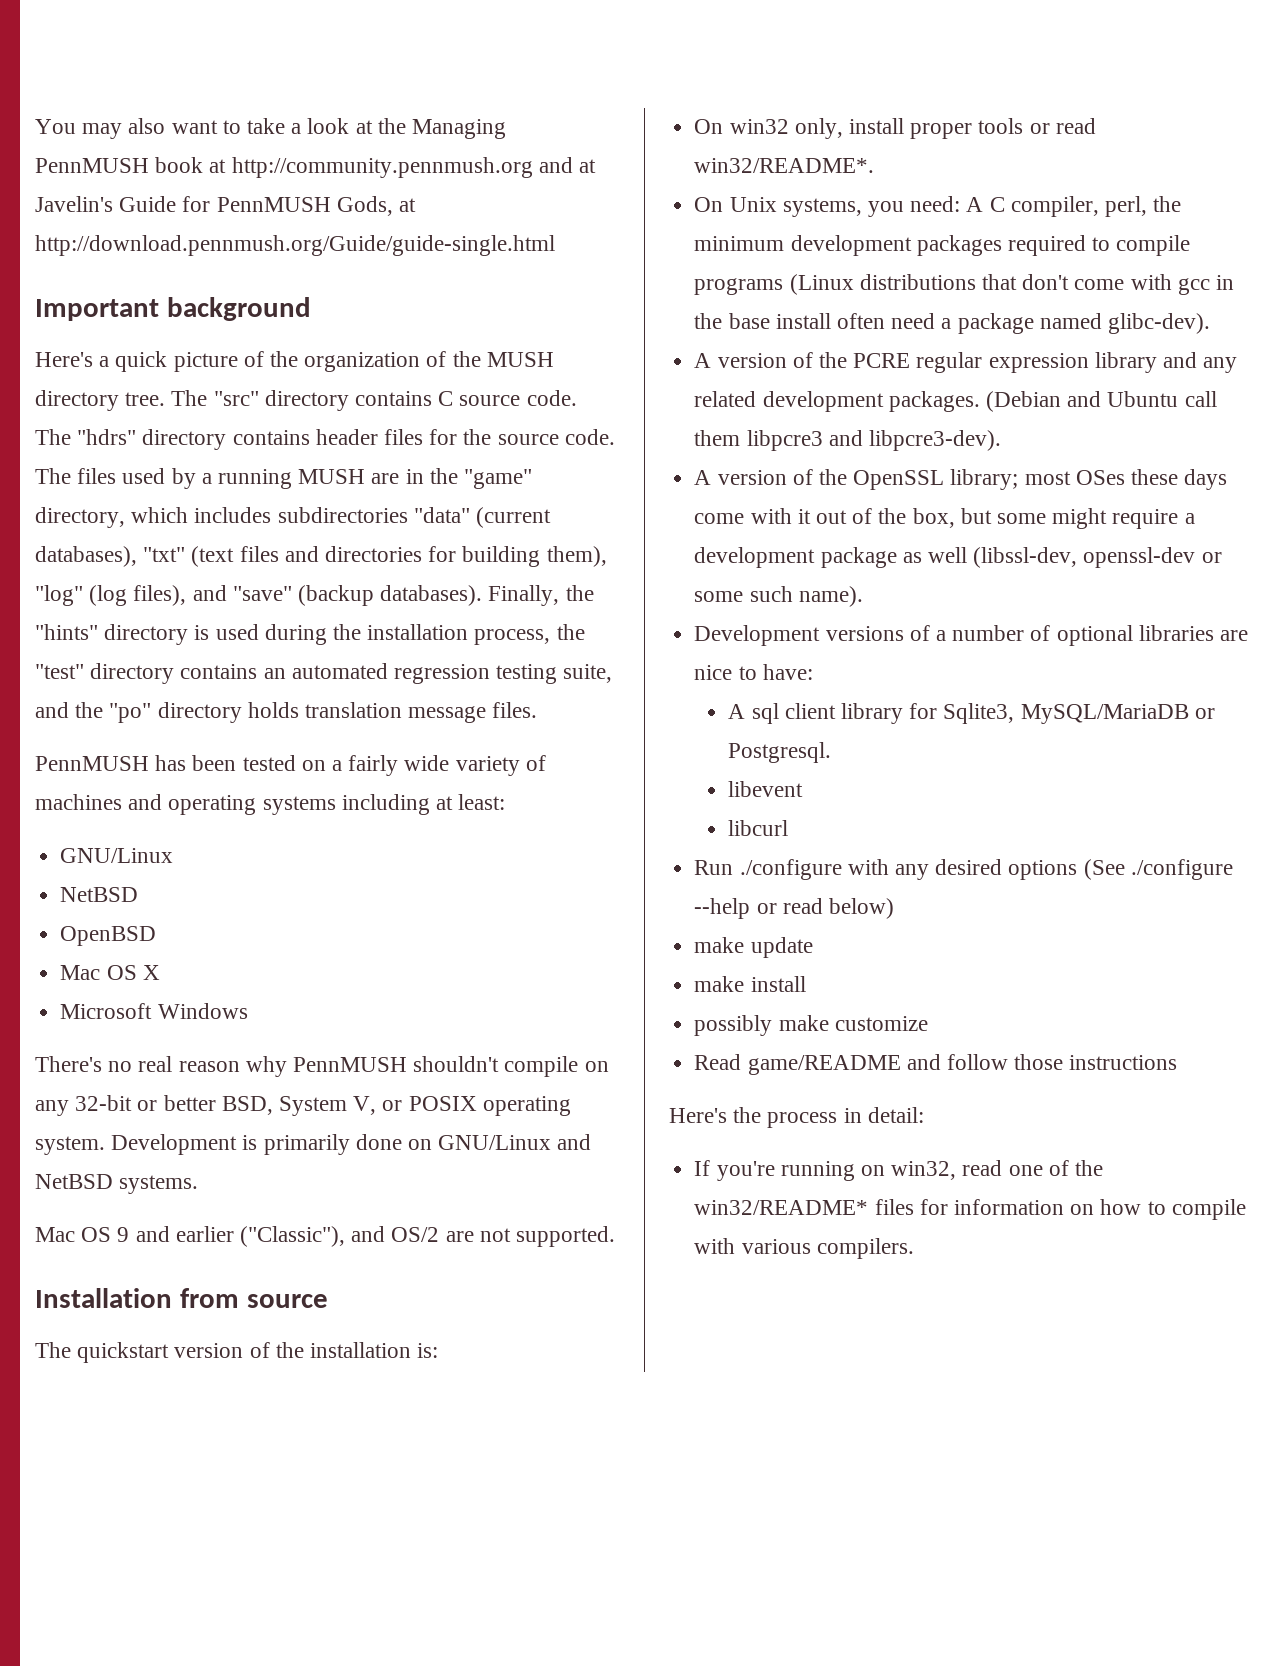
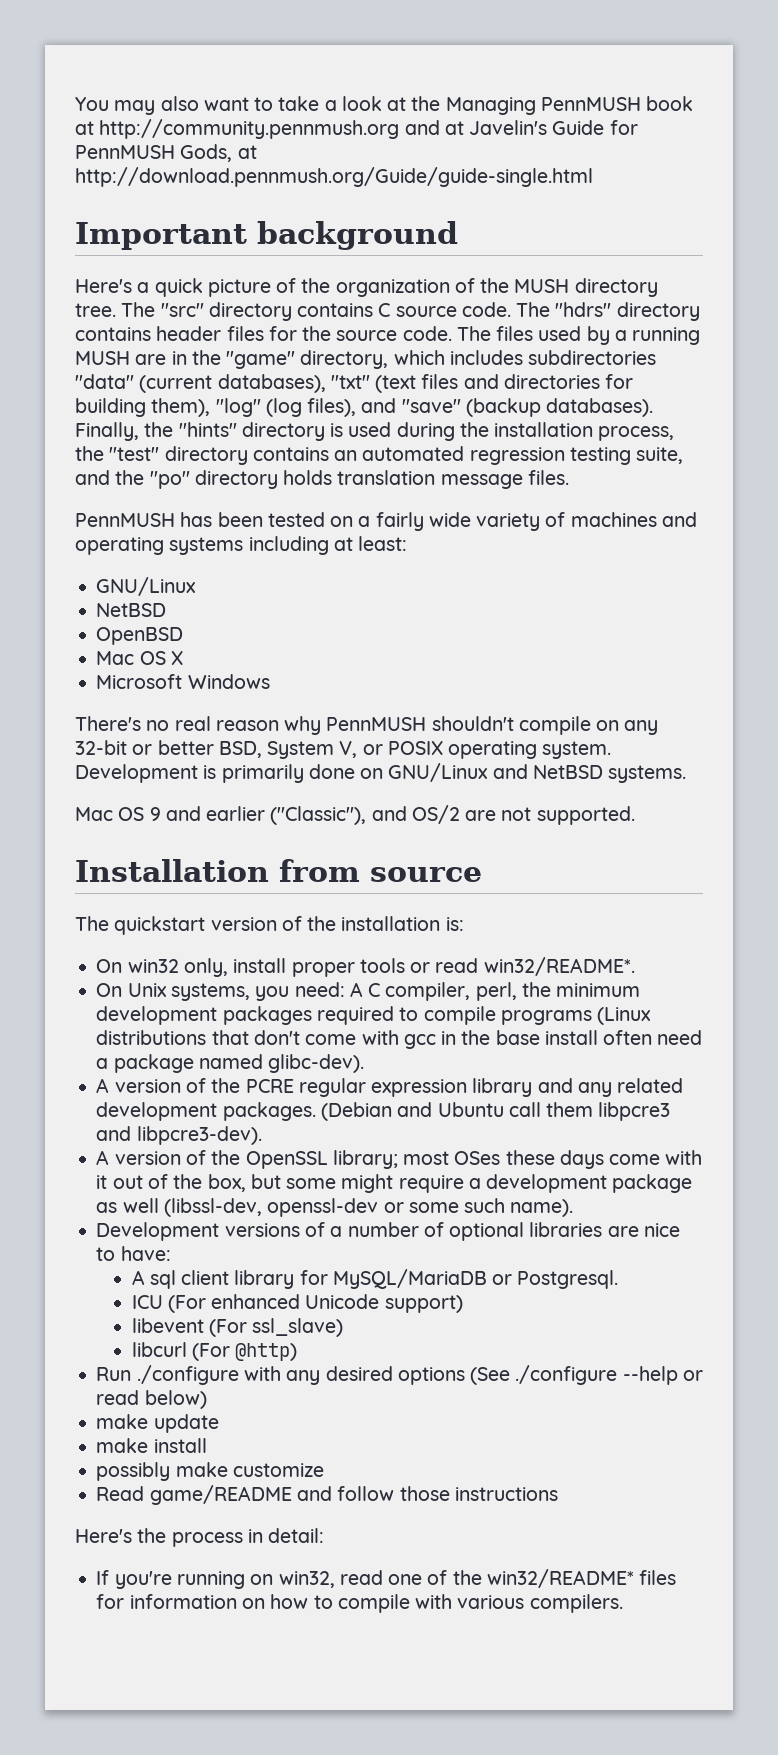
[943,703,1015,724] Sqlite3, -> (328, 1277) none
(832, 752) none -> [131,1294,463,1313] // ICU (For enhanced Unicode support)
(804, 789) none -> [208,1318,344,1337] (For ssl_slave)
(789, 828) none -> [191,1343,298,1361] (For @http)

